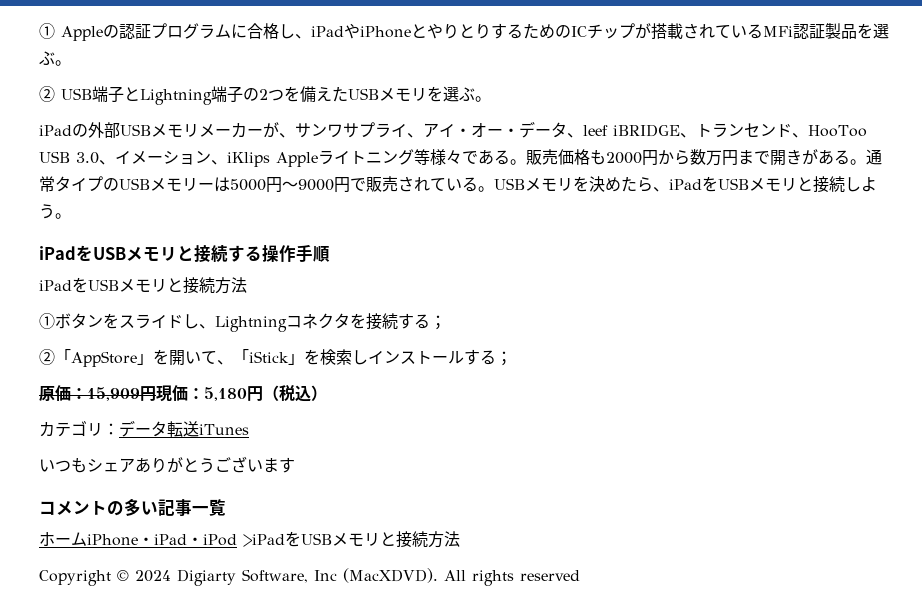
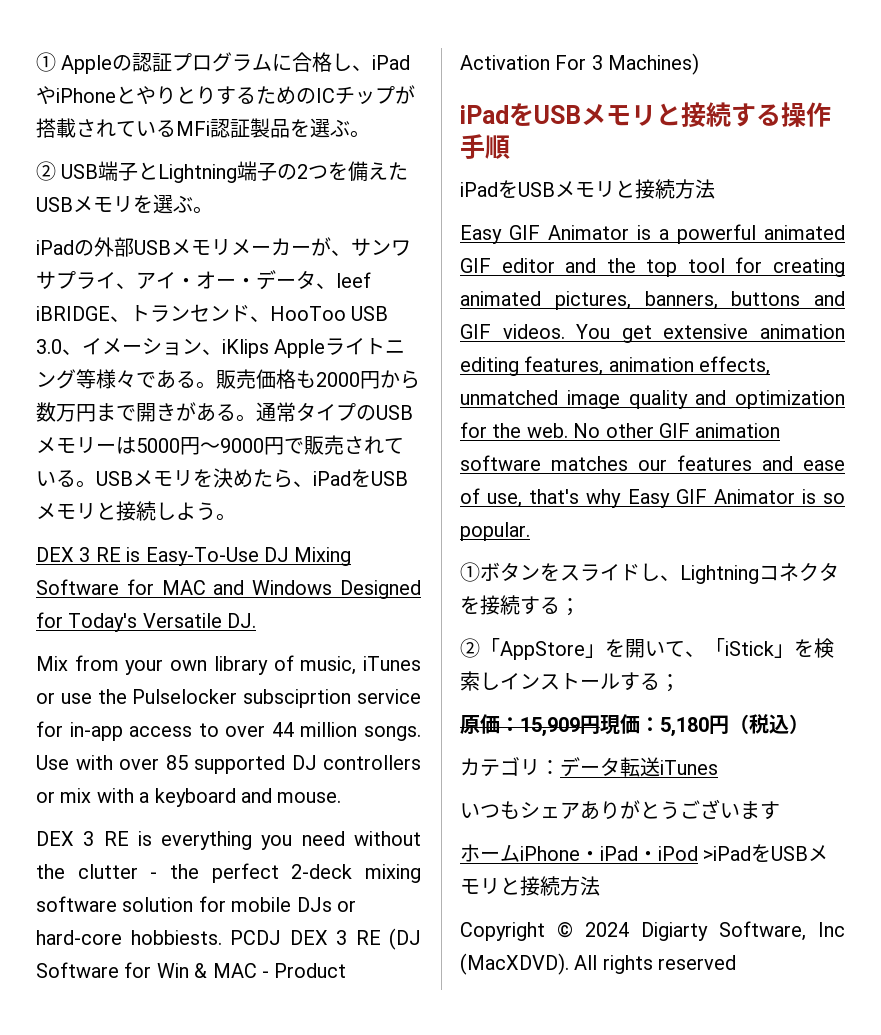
(71, 216) none -> [36,547,352,566] [36,579,422,599] [36,612,257,632] [36,655,421,675] [36,689,421,708] [36,721,421,741] [36,755,421,774] [36,788,342,807] [36,831,421,850] [36,863,421,883] [36,896,356,912] [36,928,421,950] [36,962,347,978] [460,53,700,75] // DEX 3 RE is Easy-To-Use DJ Mixing Software for MAC and Windows Designed for Today's Versatile DJ. // Mix from your own library of music, iTunes or use the Pulselocker subsciprtion service for in-app access to over 44 million songs. Use with over 85 supported DJ controllers or mix with a keyboard and mouse. // DEX 3 RE is everything you need without the clutter - the perfect 2-deck mixing software solution for mobile DJs or hard-core hobbiests. PCDJ DEX 3 RE (DJ Software for Win & MAC - Product Activation For 3 Machines)
(247, 285) none -> [460,224,845,244] [460,257,845,277] [460,291,845,310] [460,324,845,343] [460,356,771,376] [460,390,845,409] [460,422,781,438] [460,455,845,471] [460,488,845,508] [460,522,530,541] // Easy GIF Animator is a powerful animated GIF editor and the top tool for creating animated pictures, banners, buttons and GIF videos. You get extensive animation editing features, animation effects, unmatched image quality and optimization for the web. No other GIF animation software matches our features and ease of use, that's why Easy GIF Animator is so popular.
[39,498,226,516] // コメントの多い記事一覧 -> (780, 810) none

